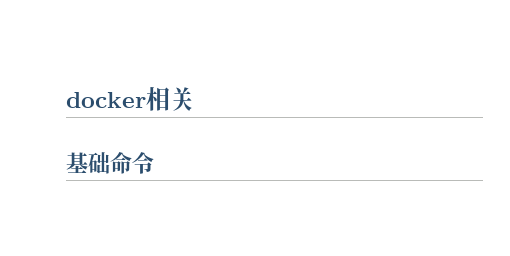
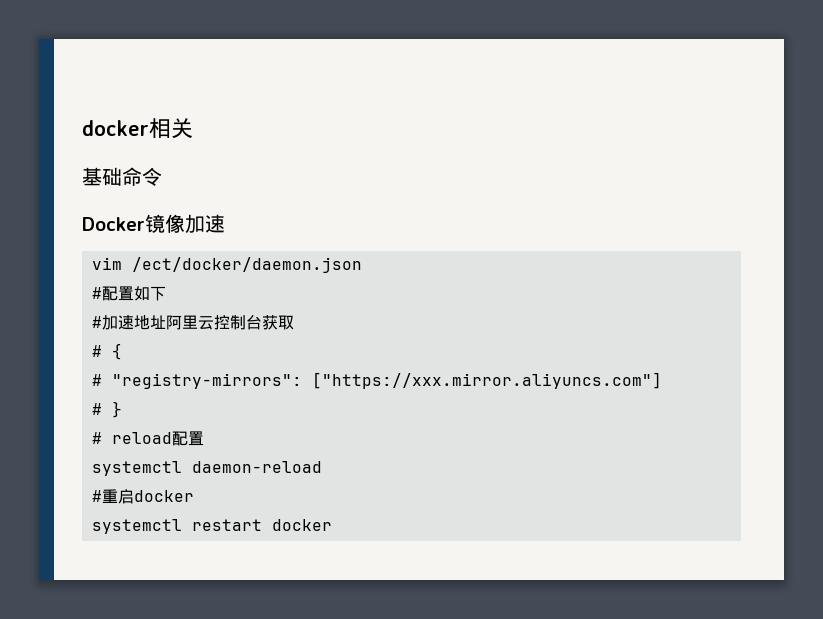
(154, 163) none -> [82,214,225,234] [92,257,363,273] [92,286,167,301] [92,315,295,330] [92,343,123,360] [92,372,663,389] [92,401,123,418] [92,431,205,446] [92,461,323,476] [92,489,195,504] [92,519,333,534] // Docker镜像加速 // vim /ect/docker/daemon.json // #配置如下 // #加速地址阿里云控制台获取 // # { // # "registry-mirrors": ["https://xxx.mirror.aliyuncs.com"] // # } // # reload配置 // systemctl daemon-reload // #重启docker // systemctl restart docker

